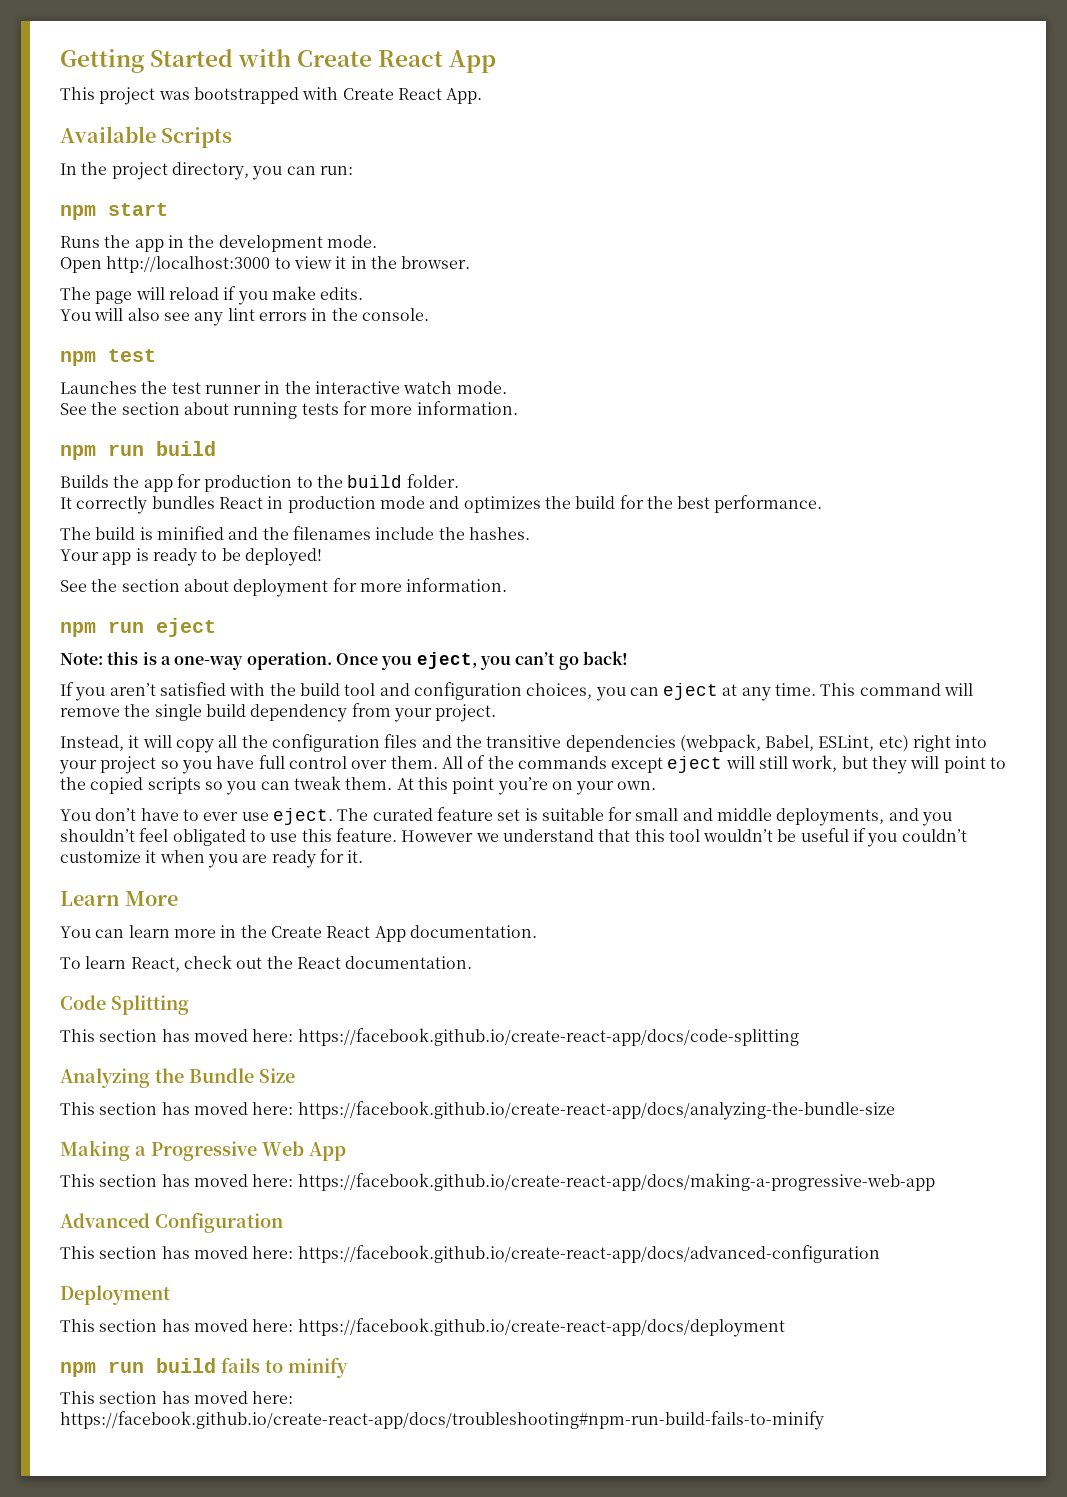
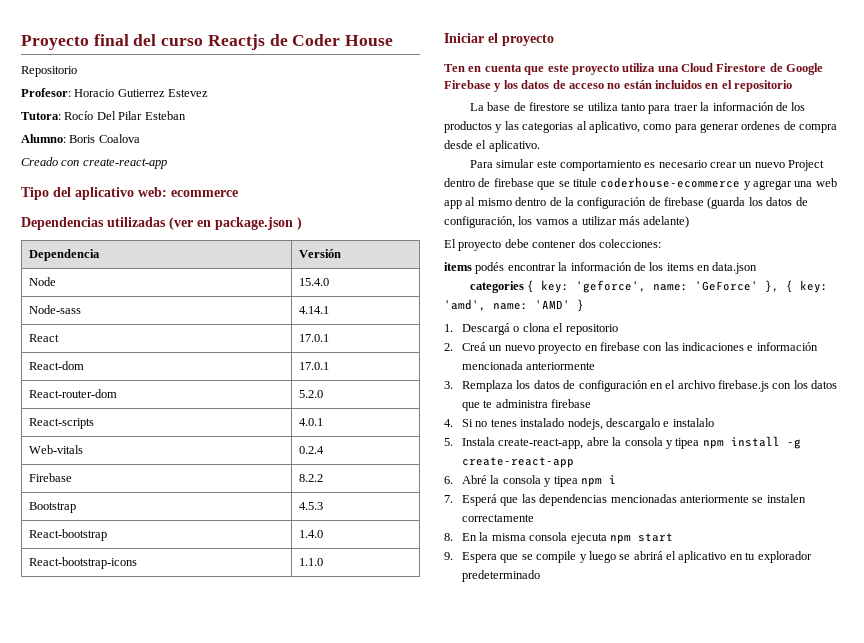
[60,49,497,73] [60,87,483,105] [60,126,233,148] [60,162,353,180] [60,203,168,220] [60,235,377,252] [60,256,471,273] [60,286,364,305] [60,308,429,326] [60,349,156,366] [60,381,507,394] [60,401,518,419] [60,441,216,460] [60,474,459,492] [60,495,823,514] [60,526,530,540] [60,548,322,566] [60,578,508,597] [60,618,216,637] [60,651,628,670] [60,682,974,701] [60,703,497,722] [60,734,988,753] [59,755,1007,774] [60,776,657,795] [60,807,953,826] [60,828,967,847] [60,849,364,868] [60,891,179,906] [60,925,537,942] [60,955,473,972] [60,995,189,1015] [60,1028,799,1046] [60,1068,295,1088] [60,1101,895,1120] [60,1140,346,1161] [60,1173,935,1191] [60,1212,283,1233] [60,1245,880,1263] [60,1285,170,1305] [60,1318,785,1337] [60,1357,348,1378] [60,1391,294,1404] [60,1411,824,1430] Getting Started with Create React App // This project was bootstrapped with Create React App. // Available Scripts // In the project directory, you can run: // npm start // Runs the app in the development mode. // Open http://localhost:3000 to view it in the browser. // The page will reload if you make edits. // You will also see any lint errors in the console. // npm test // Launches the test runner in the interactive watch mode. // See the section about running tests for more information. // npm run build // Builds the app for production to the build folder. // It correctly bundles React in production mode and optimizes the build for the best performance. // The build is minified and the filenames include the hashes. // Your app is ready to be deployed! // See the section about deployment for more information. // npm run eject // Note: this is a one-way operation. Once you eject, you can’t go back! // If you aren’t satisfied with the build tool and configuration choices, you can eject at any time. This command will remove the single build dependency from your project. // Instead, it will copy all the configuration files and the transitive dependencies (webpack, Babel, ESLint, etc) right into your project so you have full control over them. All of the commands except eject will still work, but they will point to the copied scripts so you can tweak them. At this point you’re on your own. // You don’t have to ever use eject. The curated feature set is suitable for small and middle deployments, and you shouldn’t feel obligated to use this feature. However we understand that this tool wouldn’t be useful if you couldn’t customize it when you are ready for it. // Learn More // You can learn more in the Create React App documentation. // To learn React, check out the React documentation. // Code Splitting // This section has moved here: https://facebook.github.io/create-react-app/docs/code-splitting // Analyzing the Bundle Size // This section has moved here: https://facebook.github.io/create-react-app/docs/analyzing-the-bundle-size // Making a Progressive Web App // This section has moved here: https://facebook.github.io/create-react-app/docs/making-a-progressive-web-app // Advanced Configuration // This section has moved here: https://facebook.github.io/create-react-app/docs/advanced-configuration // Deployment // This section has moved here: https://facebook.github.io/create-react-app/docs/deployment // npm run build fails to minify // This section has moved here: https://facebook.github.io/create-react-app/docs/troubleshooting#npm-run-build-fails-to-minify -> [21,34,394,50] [21,66,77,77] [21,88,209,97] [21,111,186,120] [21,134,140,143] [21,157,167,169] [21,187,238,200] [21,217,302,230] [28,249,100,261] [298,249,341,258] [28,277,56,286] [298,278,329,286] [28,305,81,314] [298,306,329,314] [28,334,59,342] [298,334,329,342] [28,361,84,370] [298,362,329,370] [28,389,117,398] [298,390,323,398] [28,418,94,429] [298,418,323,426] [28,445,83,454] [298,446,324,454] [28,473,72,482] [298,474,323,482] [28,502,76,513] [298,502,323,510] [28,529,107,541] [298,530,323,538] [28,557,137,569] [298,558,323,566] [444,33,554,46] [444,63,824,75] [444,80,793,92] [469,102,806,114] [444,121,838,133] [444,140,540,152] [469,159,825,171] [444,177,837,190] [444,197,808,209] [444,216,690,228] [444,239,661,251] [444,262,758,274] [469,280,829,293] [444,299,584,312] [444,323,618,335] [444,342,818,354] [462,361,596,370] [444,380,838,392] [462,399,592,411] [444,418,714,430] [444,436,801,449] [462,457,575,468] [444,475,616,487] [444,494,806,506] [462,514,535,522] [444,532,673,544] [444,551,812,563] [462,570,541,582] Proyecto final del curso Reactjs de Coder House // Repositorio // Profesor: Horacio Gutierrez Estevez // Tutora: Rocío Del Pilar Esteban // Alumno: Boris Coalova // Creado con create-react-app // Tipo del aplicativo web: ecommerce // Dependencias utilizadas (ver en package.json ) // Dependencia | Versión // Node | 15.4.0 // Node-sass | 4.14.1 // React | 17.0.1 // React-dom | 17.0.1 // React-router-dom | 5.2.0 // React-scripts | 4.0.1 // Web-vitals | 0.2.4 // Firebase | 8.2.2 // Bootstrap | 4.5.3 // React-bootstrap | 1.4.0 // React-bootstrap-icons | 1.1.0 // Iniciar el proyecto // Ten en cuenta que este proyecto utiliza una Cloud Firestore de Google Firebase y los datos de acceso no están incluidos en el repositorio // La base de firestore se utiliza tanto para traer la información de los productos y las categorias al aplicativo, como para generar ordenes de compra desde el aplicativo. // Para simular este comportamiento es necesario crear un nuevo Project dentro de firebase que se titule coderhouse-ecommerce y agregar una web app al mismo dentro de la configuración de firebase (guarda los datos de configuración, los vamos a utilizar más adelante) // El proyecto debe contener dos colecciones: // items podés encontrar la información de los items en data.json // categories { key: 'geforce', name: 'GeForce' }, { key: 'amd', name: 'AMD' } // 1. Descargá o clona el repositorio // 2. Creá un nuevo proyecto en firebase con las indicaciones e información mencionada anteriormente // 3. Remplaza los datos de configuración en el archivo firebase.js con los datos que te administra firebase // 4. Si no tenes instalado nodejs, descargalo e instalalo // 5. Instala create-react-app, abre la consola y tipea npm install -g create-react-app // 6. Abré la consola y tipea npm i // 7. Esperá que las dependencias mencionadas anteriormente se instalen correctamente // 8. En la misma consola ejecuta npm start // 9. Espera que se compile y luego se abrirá el aplicativo en tu explorador predeterminado

